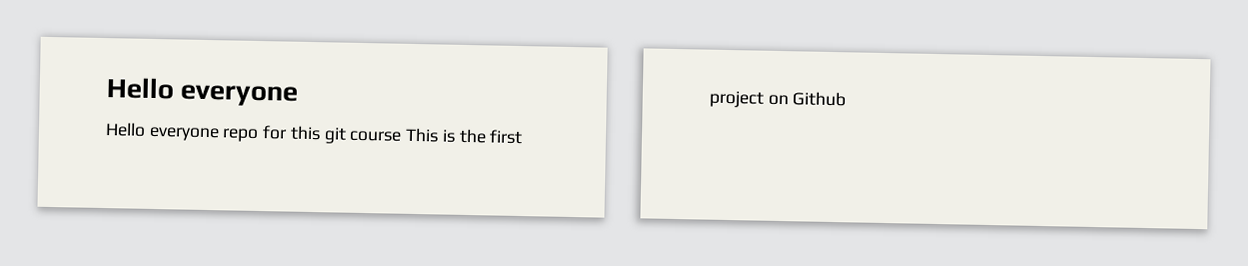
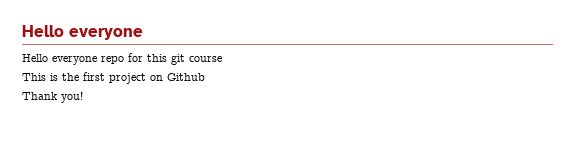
(402, 136) none -> (222, 59) //
(847, 99) none -> [22,91,83,103] // Thank you!

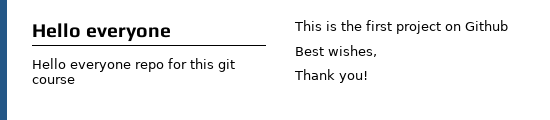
(205, 77) none -> [295,45,377,57] // Best wishes,

